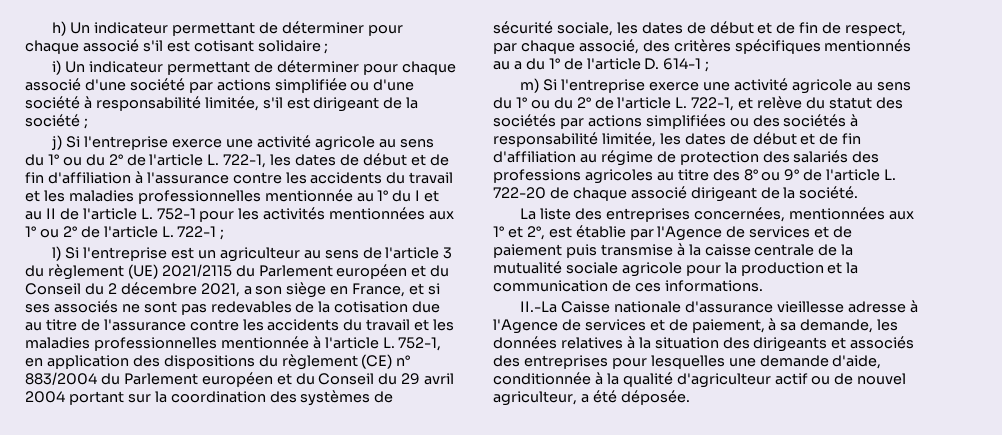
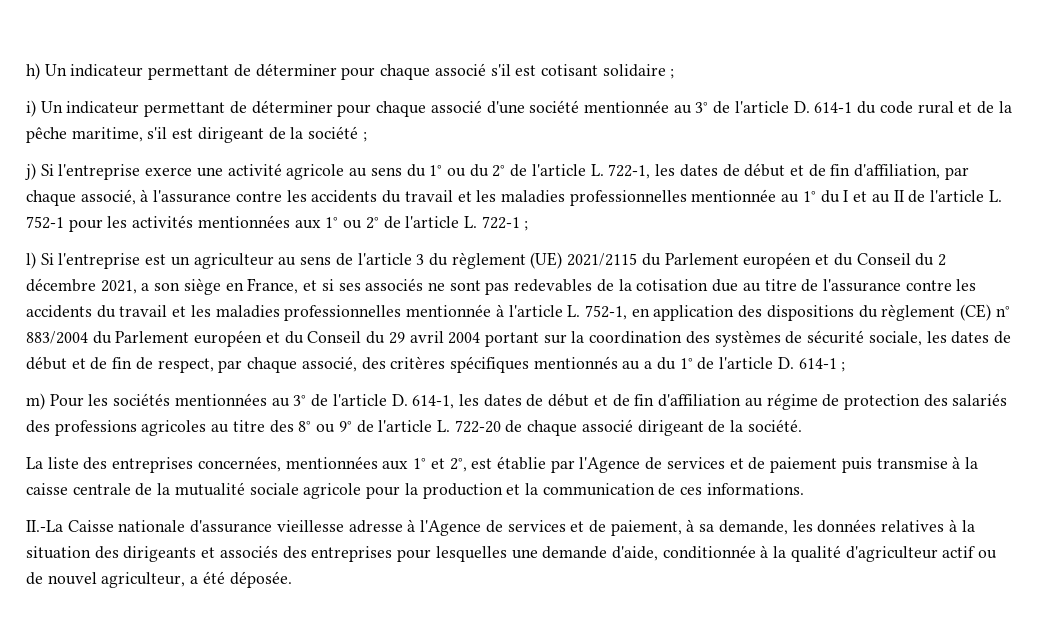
[188,78,415,93] [25,96,259,111] par actions simplifiée ou d'une société à responsabilité limitée, -> [583,100,1012,114] [26,127,143,143] mentionnée au 3° de l'article D. 614-1 du code rural et de la pêche maritime,
[47,172,131,184] d'affiliation -> [854,164,969,180] [26,189,136,206] d'affiliation, par chaque associé,
[543,78,911,94] [493,96,903,111] [493,114,859,129] [493,132,656,147] Si l'entreprise exerce une activité agricole au sens du 1° ou du 2° de l'article L. 722-1, et relève du statut des sociétés par actions simplifiées ou des sociétés à responsabilité limitée, -> [49,393,455,409] Pour les sociétés mentionnées au 3° de l'article D. 614-1,

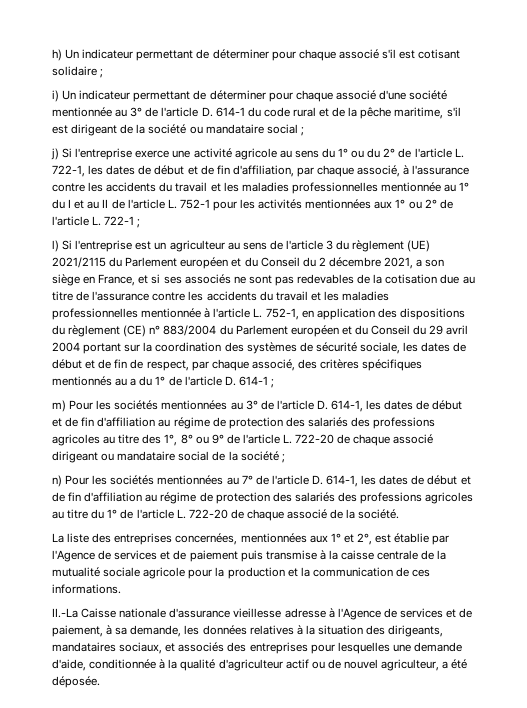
(359, 132) none -> [189,124,298,134] ou mandataire social
(294, 426) none -> [164,434,178,446] 1°,
(704, 428) none -> [101,451,285,463] [52,475,471,487] [52,492,474,504] [52,509,328,521] ou mandataire social de la société ; // n) Pour les sociétés mentionnées au 7° de l'article D. 614-1, les dates de début et de fin d'affiliation au régime de protection des salariés des professions agricoles au titre du 1° de l'article L. 722-20 de chaque associé
[123,546,197,562] dirigeants -> [388,625,444,637] [52,642,163,654] dirigeants, mandataires sociaux,

